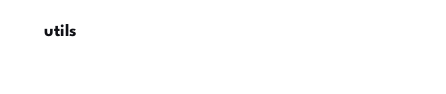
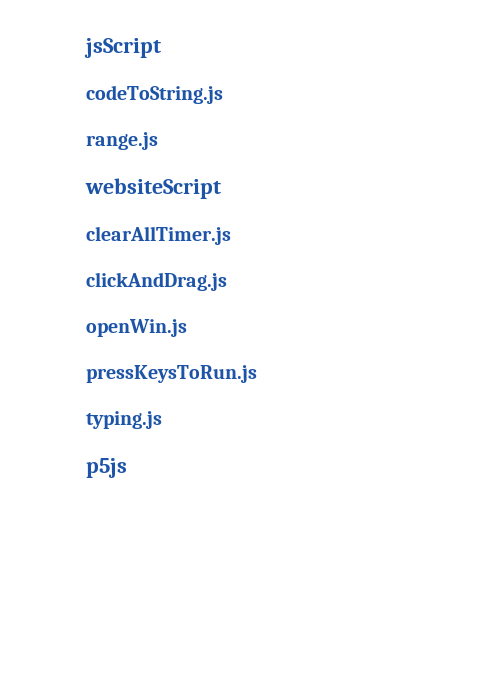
[44,23,77,37] utils -> [84,38,161,58] [86,85,223,104] [86,132,158,150] [85,178,221,199] [86,226,231,245] [86,272,227,291] [86,319,187,337] [86,365,257,383] [86,411,162,429] [86,458,127,478] jsScript // codeToString.js // range.js // websiteScript // clearAllTimer.js // clickAndDrag.js // openWin.js // pressKeysToRun.js // typing.js // p5js

